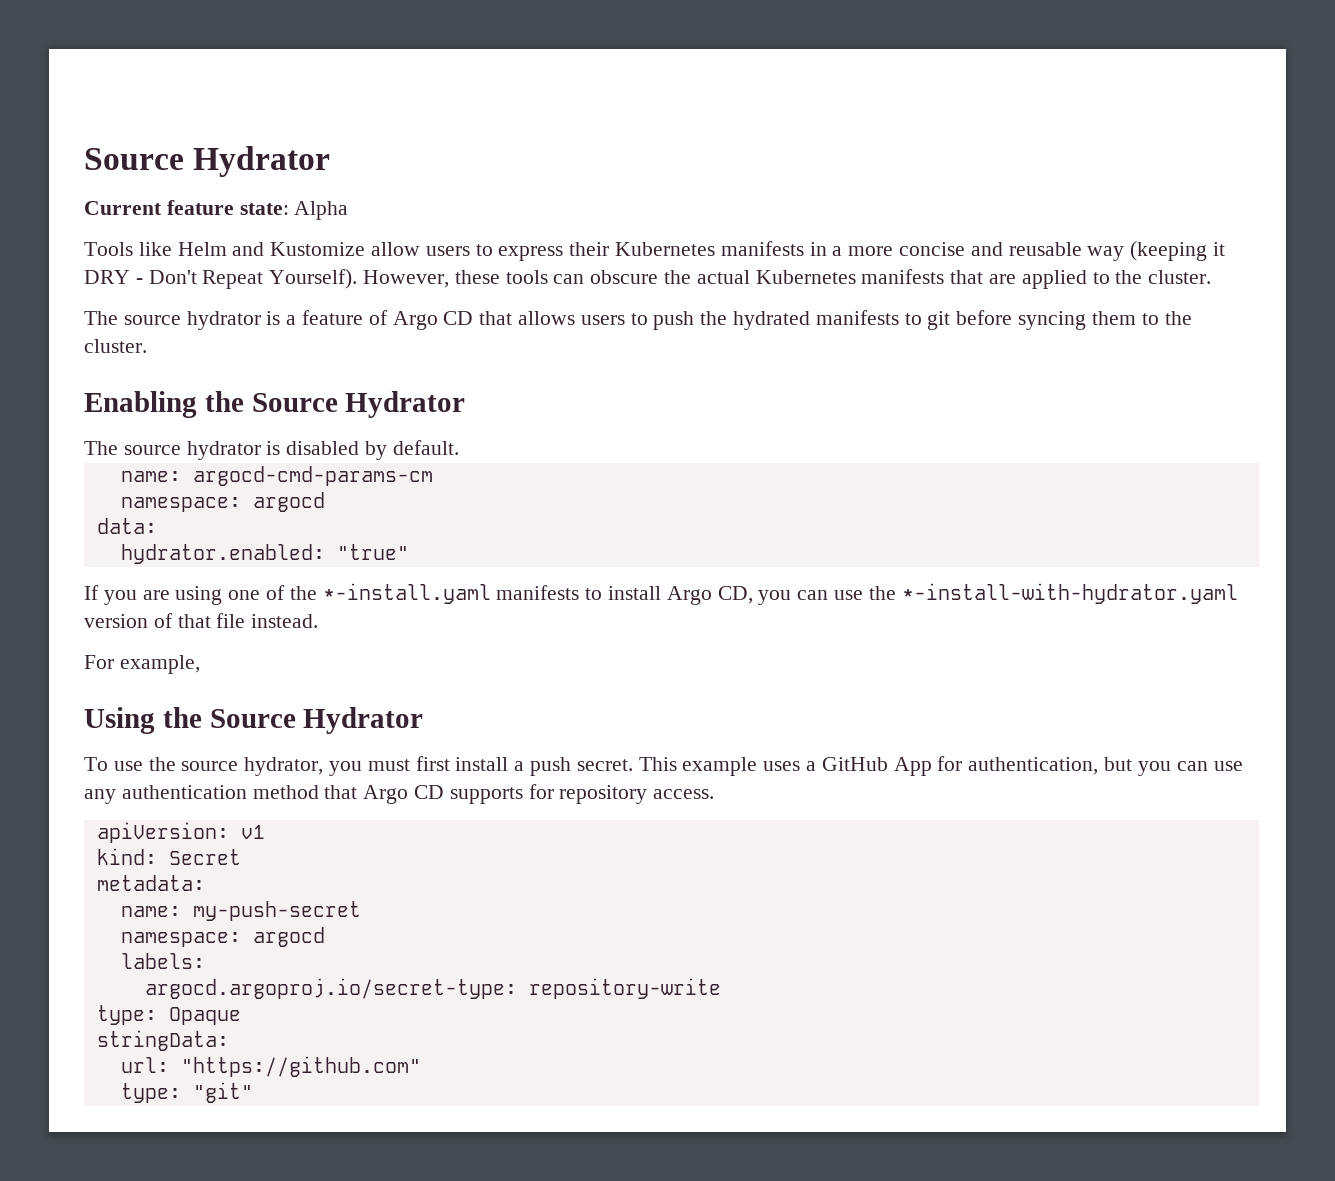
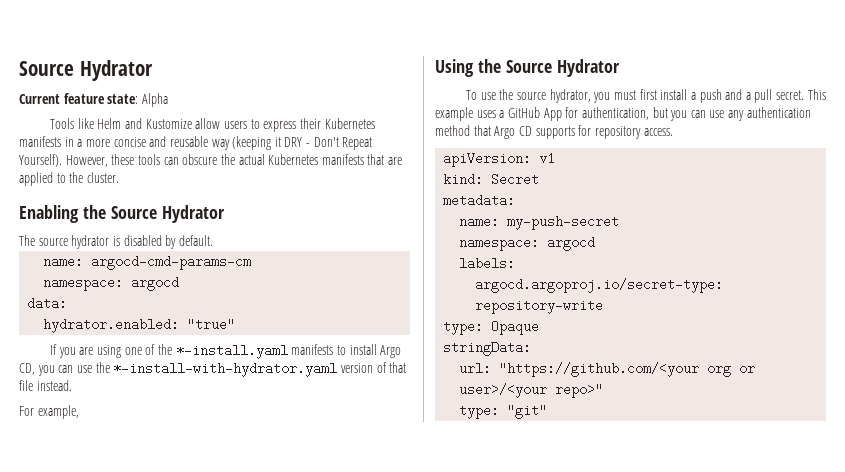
[84,310,1192,330] [84,339,147,353] // The source hydrator is a feature of Argo CD that allows users to push the hydrated manifests to git before syncing them to the cluster. -> (119, 177) none
(572, 766) none -> [725,89,773,103] and a pull
[180,1056,421,1077] "https://github.com" -> [499,362,756,377] [459,383,604,398] "https://github.com/<your org or user>/<your repo>"

